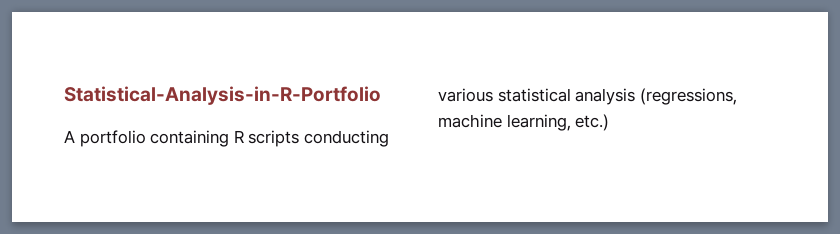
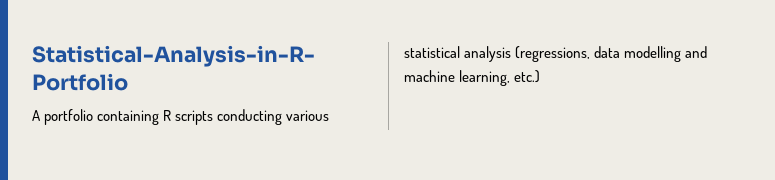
(737, 96) none -> [594,46,708,62] data modelling and

